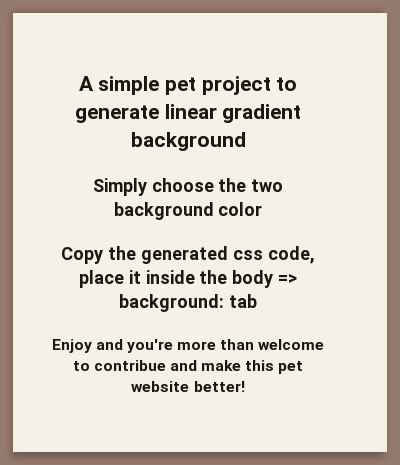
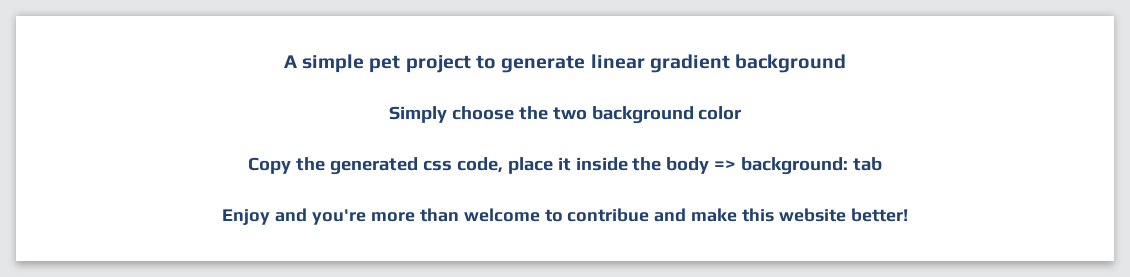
[278,361,304,374] pet -> (774, 215) none

